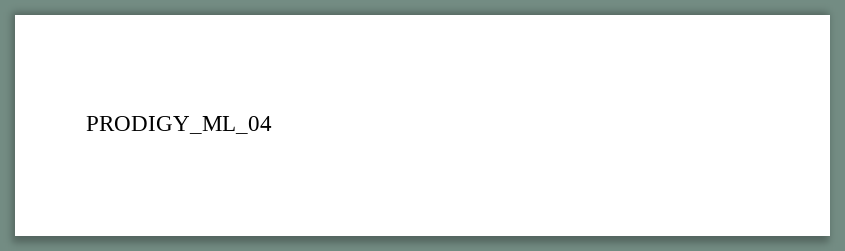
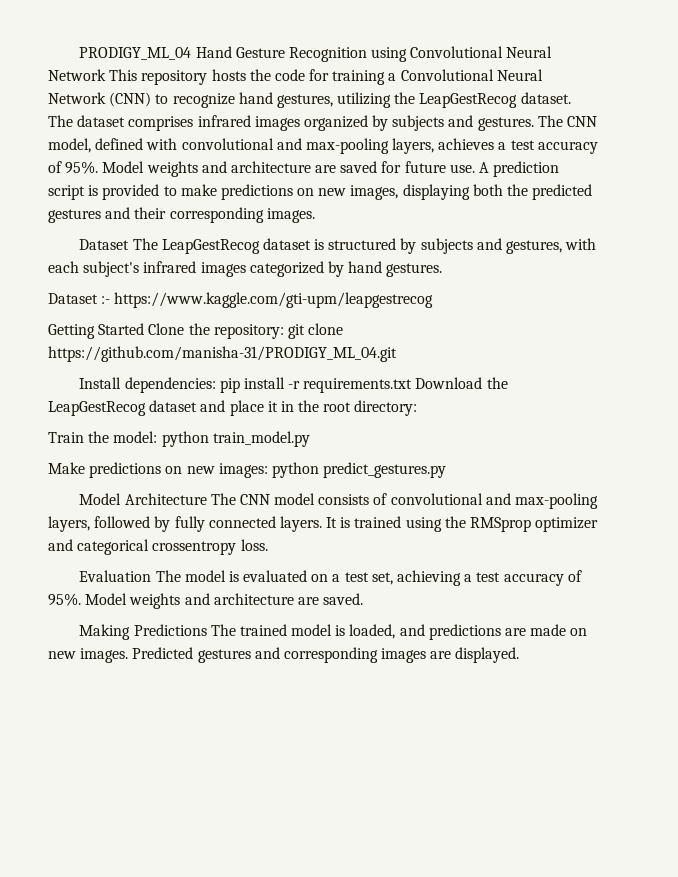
(272, 125) none -> [195,46,553,62] [48,69,543,85] [48,92,571,108] [48,115,598,131] [48,138,598,154] [48,161,560,177] [48,184,593,200] [48,207,315,223] [79,238,597,254] [48,261,443,277] [48,292,434,308] [48,323,344,339] [48,346,397,362] [79,377,508,393] [48,400,418,416] [48,431,310,447] [48,462,447,478] [79,493,599,509] [48,516,599,532] [48,539,268,555] [79,570,582,586] [48,593,364,609] [79,624,588,640] [48,647,520,663] Hand Gesture Recognition using Convolutional Neural Network This repository hosts the code for training a Convolutional Neural Network (CNN) to recognize hand gestures, utilizing the LeapGestRecog dataset. The dataset comprises infrared images organized by subjects and gestures. The CNN model, defined with convolutional and max-pooling layers, achieves a test accuracy of 95%. Model weights and architecture are saved for future use. A prediction script is provided to make predictions on new images, displaying both the predicted gestures and their corresponding images. // Dataset The LeapGestRecog dataset is structured by subjects and gestures, with each subject's infrared images categorized by hand gestures. // Dataset :- https://www.kaggle.com/gti-upm/leapgestrecog // Getting Started Clone the repository: git clone https://github.com/manisha-31/PRODIGY_ML_04.git // Install dependencies: pip install -r requirements.txt Download the LeapGestRecog dataset and place it in the root directory: // Train the model: python train_model.py // Make predictions on new images: python predict_gestures.py // Model Architecture The CNN model consists of convolutional and max-pooling layers, followed by fully connected layers. It is trained using the RMSprop optimizer and categorical crossentropy loss. // Evaluation The model is evaluated on a test set, achieving a test accuracy of 95%. Model weights and architecture are saved. // Making Predictions The trained model is loaded, and predictions are made on new images. Predicted gestures and corresponding images are displayed.

